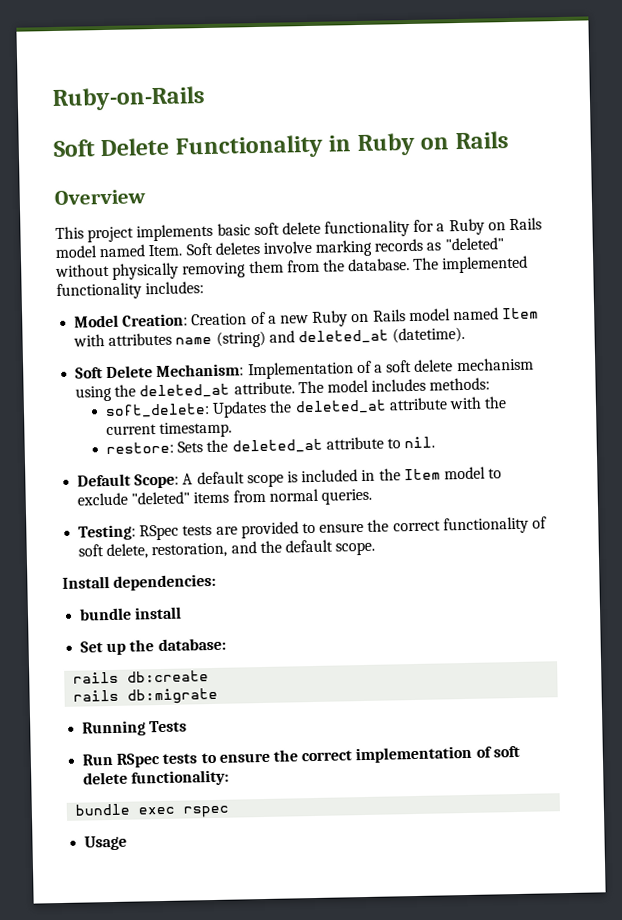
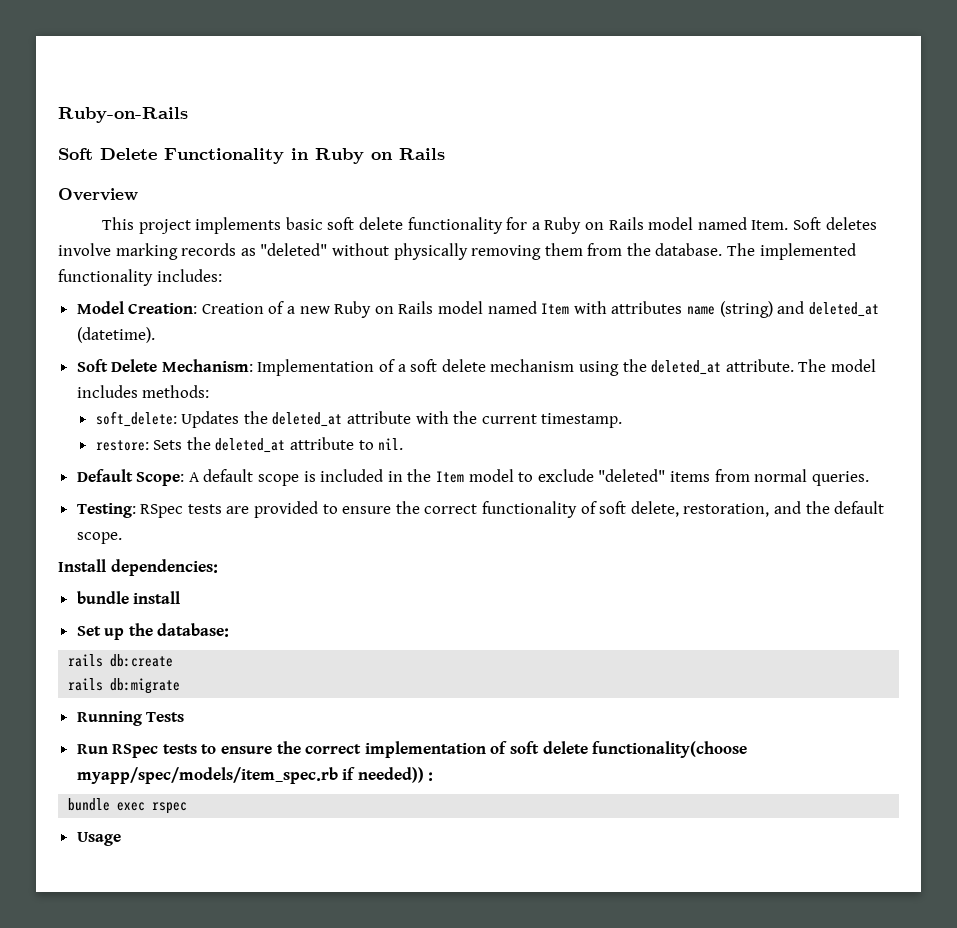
[131,769,230,787] functionality: -> [592,741,748,758] [76,767,434,784] functionality(choose myapp/spec/models/item_spec.rb if needed)) :

